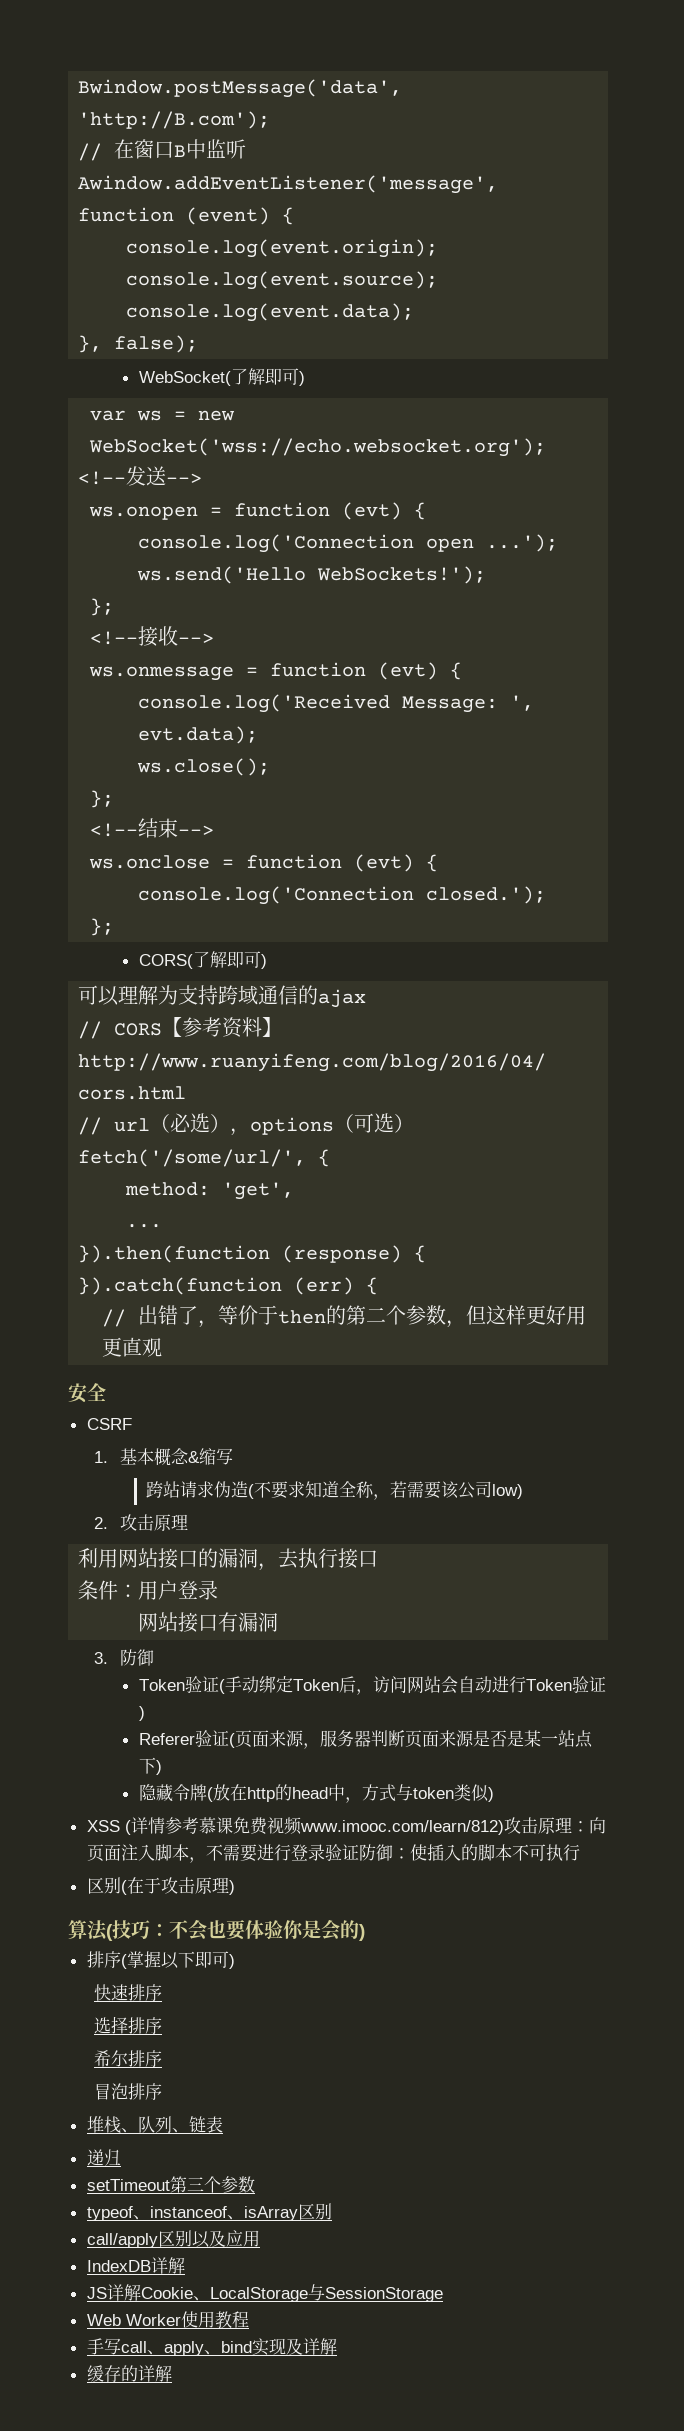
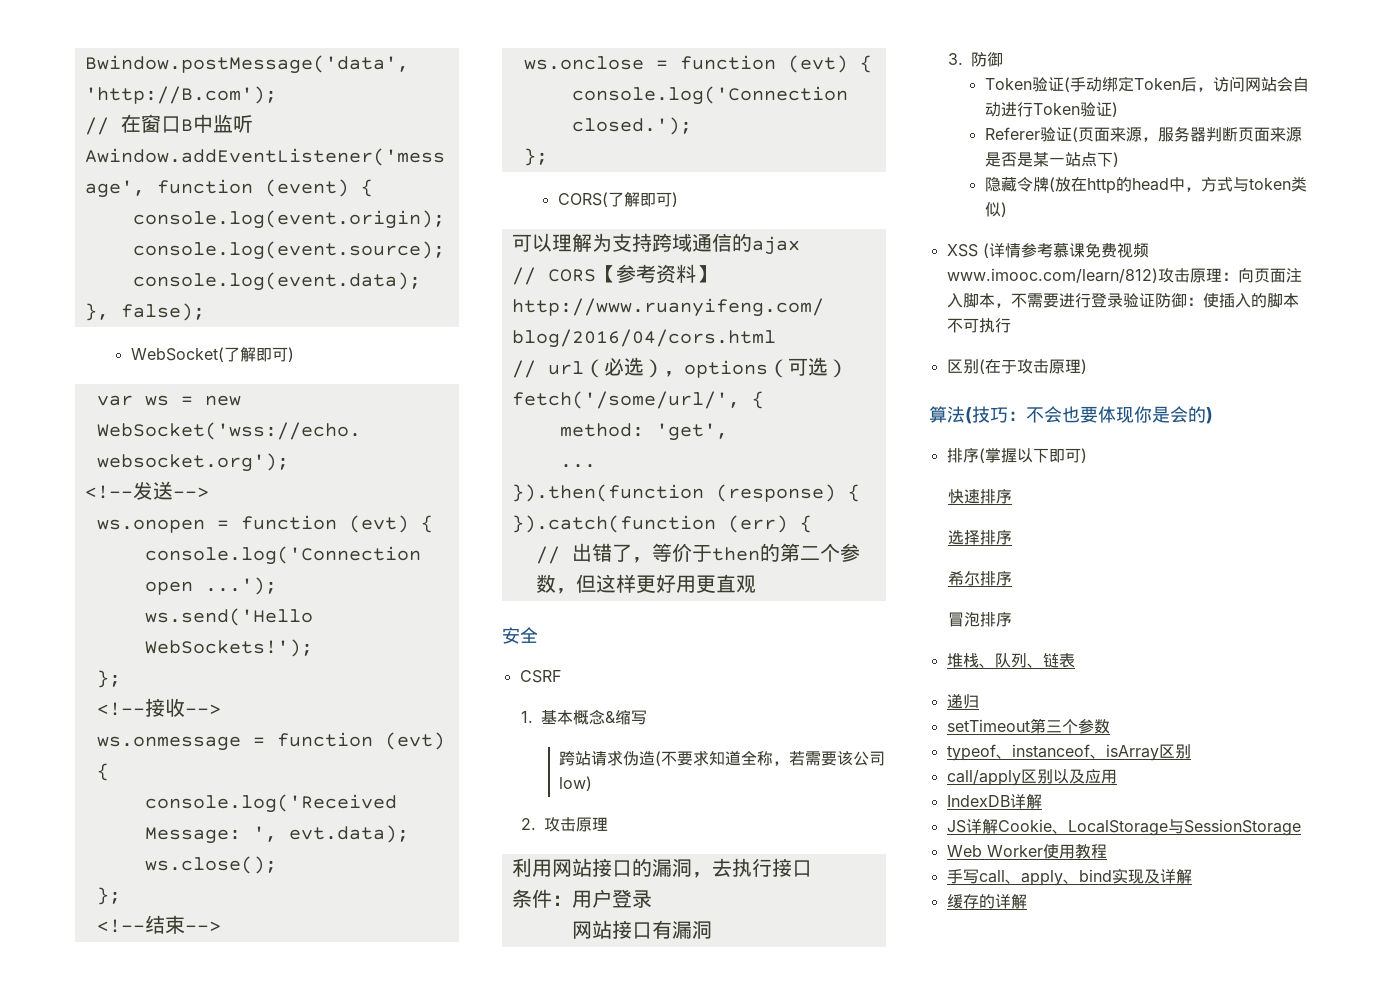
[264,1920,283,1939] 验 -> [1116,407,1134,423] 现

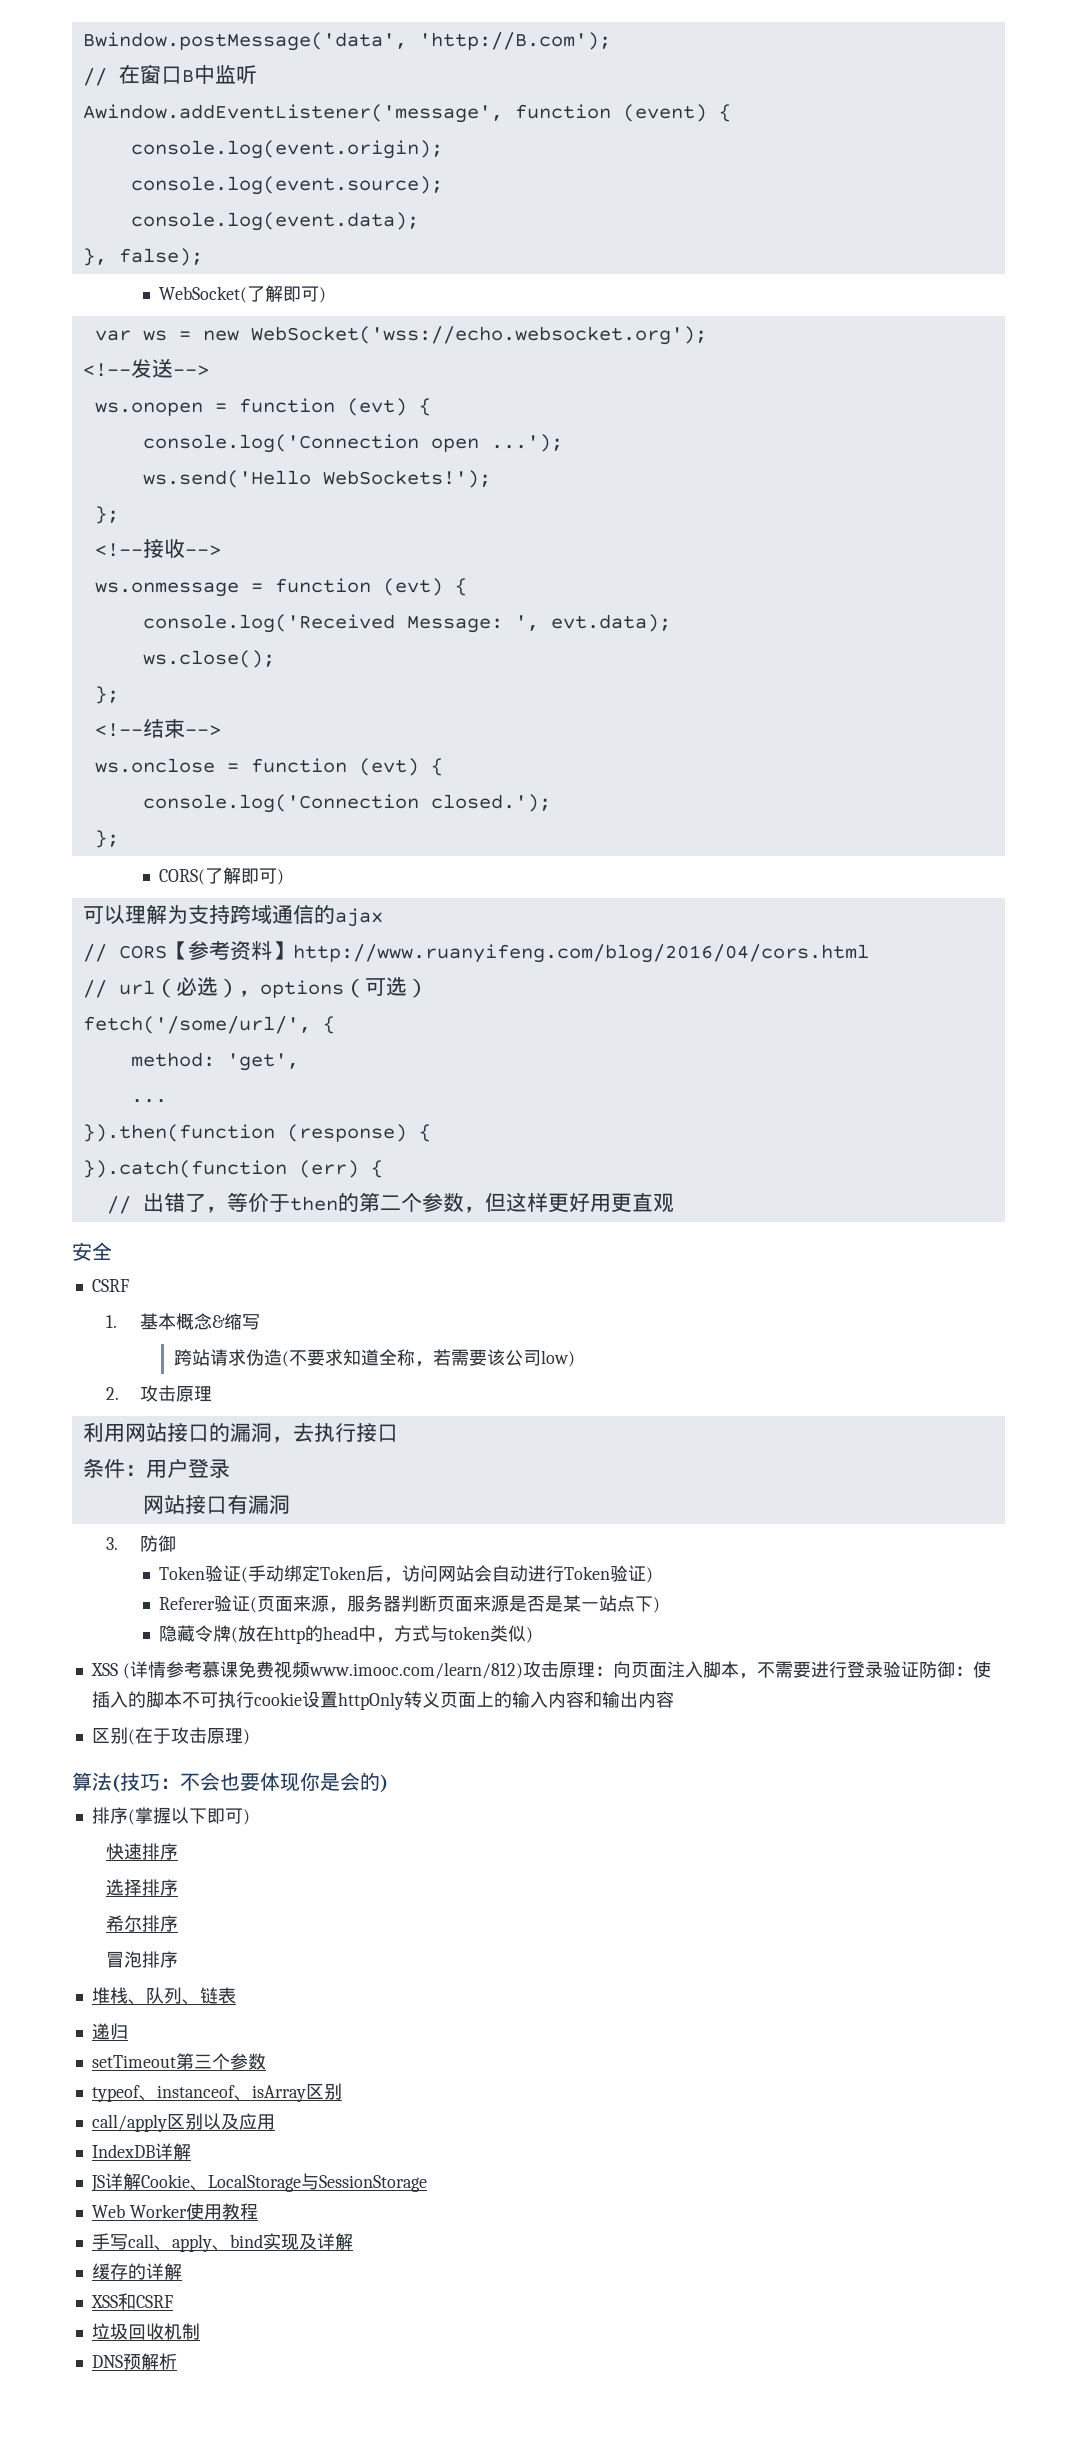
(1011, 325) none -> [253,1691,674,1710] cookie设置httpOnly转义页面上的输入内容和输出内容
(1027, 901) none -> [90,2293,173,2310] [91,2323,200,2340] [91,2353,177,2370] // XSS和CSRF // 垃圾回收机制 // DNS预解析

